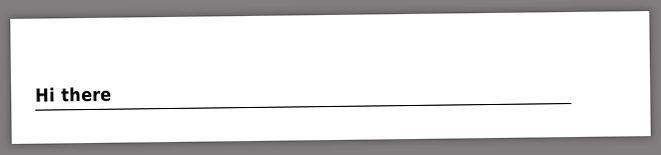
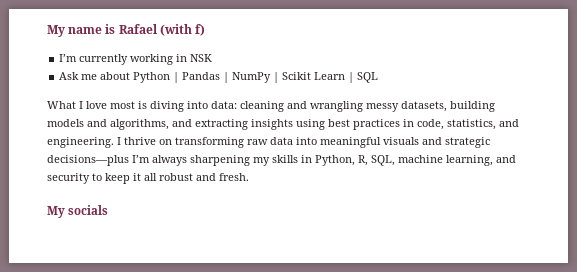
[35,86,112,103] Hi there -> [47,24,206,37] [59,54,213,65] [59,72,379,83] [47,101,495,112] [47,119,519,130] [47,137,490,148] [47,155,516,166] [47,173,249,184] [47,205,109,218] My name is Rafael (with f) // I’m currently working in NSK // Ask me about Python | Pandas | NumPy | Scikit Learn | SQL // What I love most is diving into data: cleaning and wrangling messy datasets, building models and algorithms, and extracting insights using best practices in code, statistics, and engineering. I thrive on transforming raw data into meaningful visuals and strategic decisions—plus I’m always sharpening my skills in Python, R, SQL, machine learning, and security to keep it all robust and fresh. // My socials

